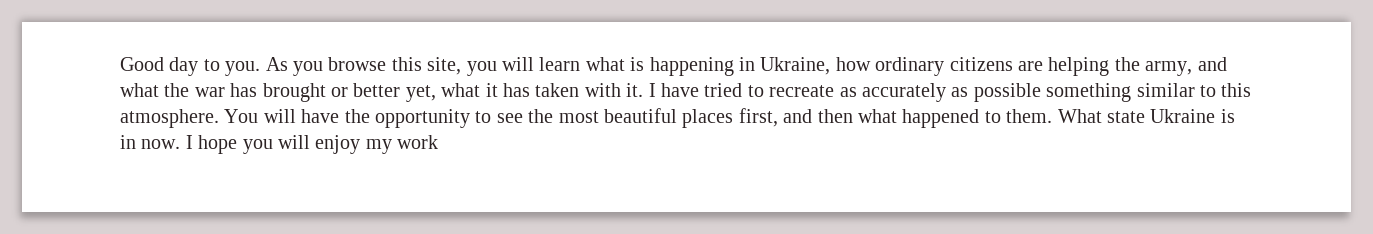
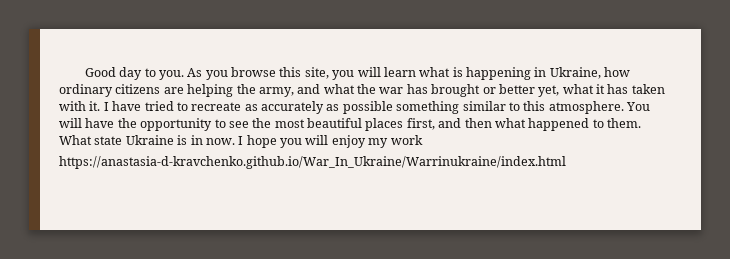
(439, 142) none -> [59,156,566,169] // https://anastasia-d-kravchenko.github.io/War_In_Ukraine/Warrinukraine/index.html

